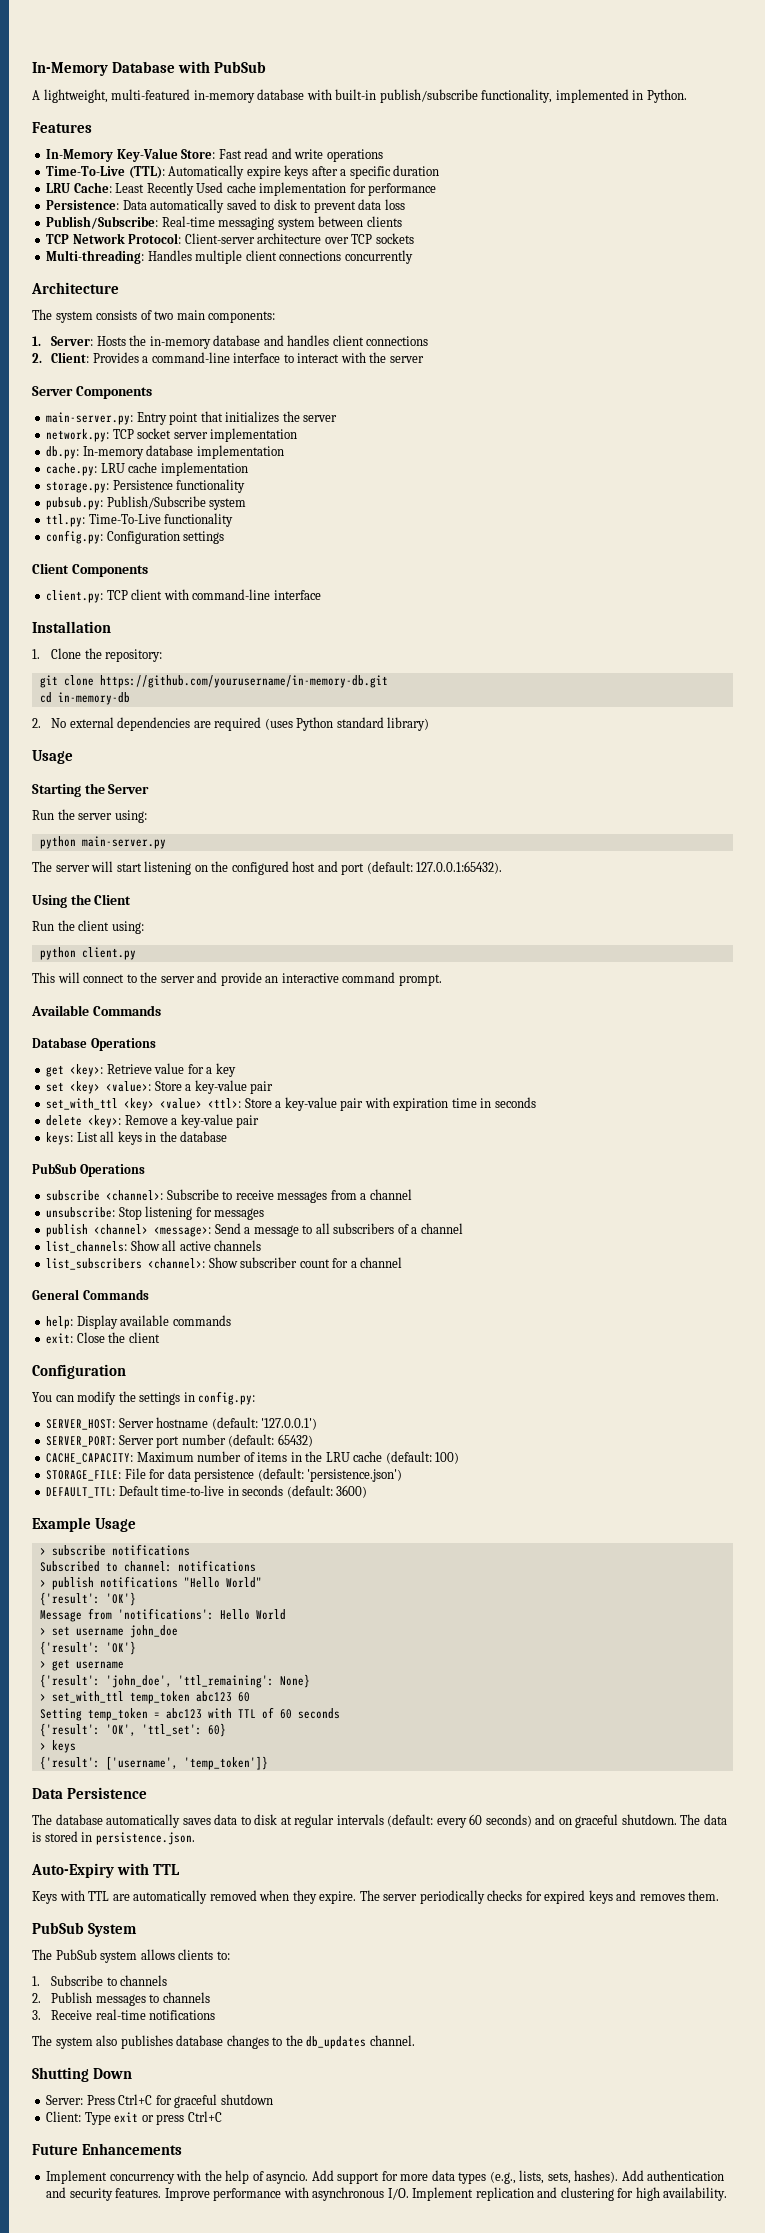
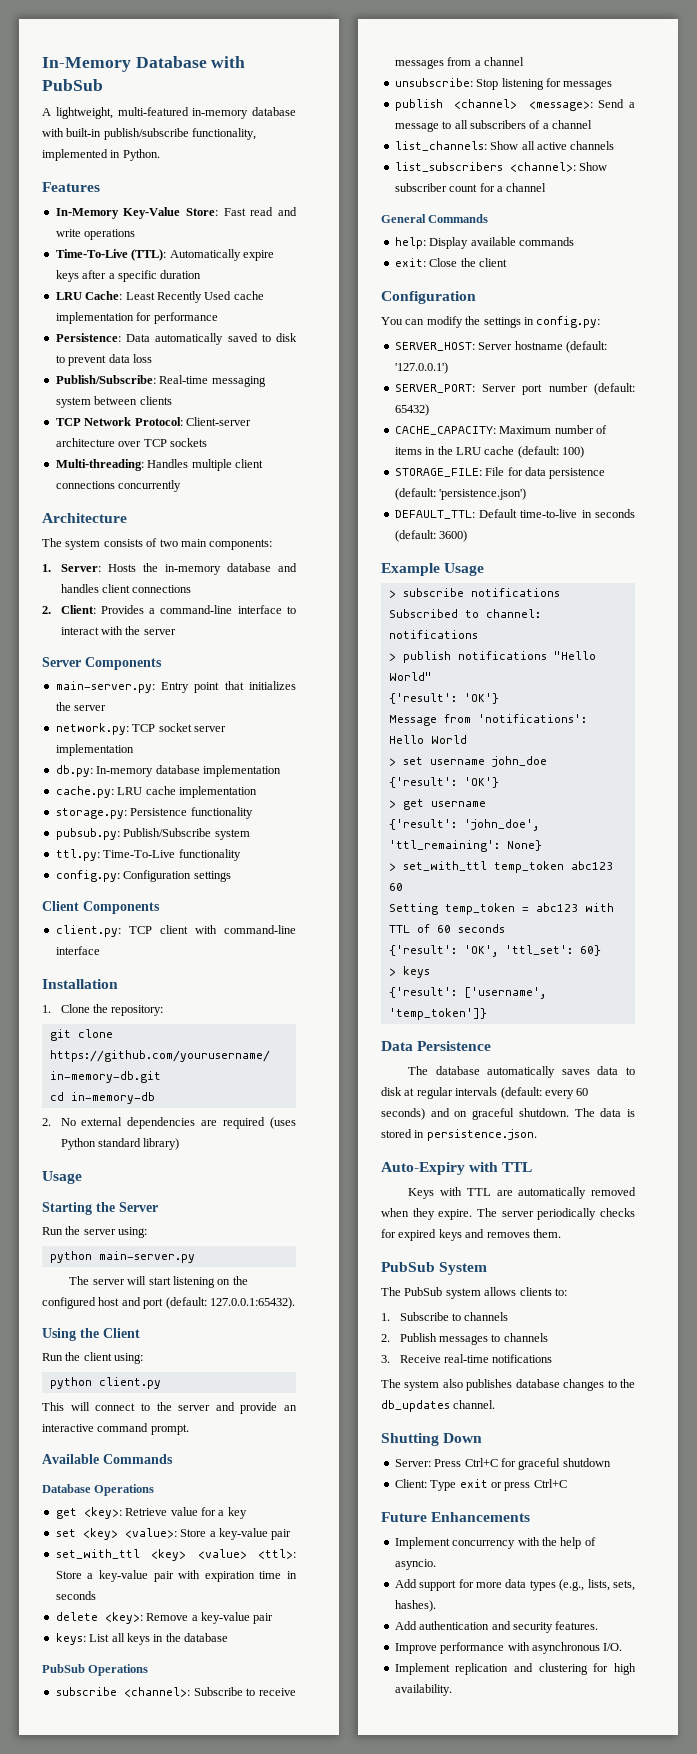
(309, 2177) none -> (436, 1564) //
(619, 2176) none -> (436, 1606) //
(162, 2193) none -> (599, 1625) //
(409, 2194) none -> (623, 1647) //

